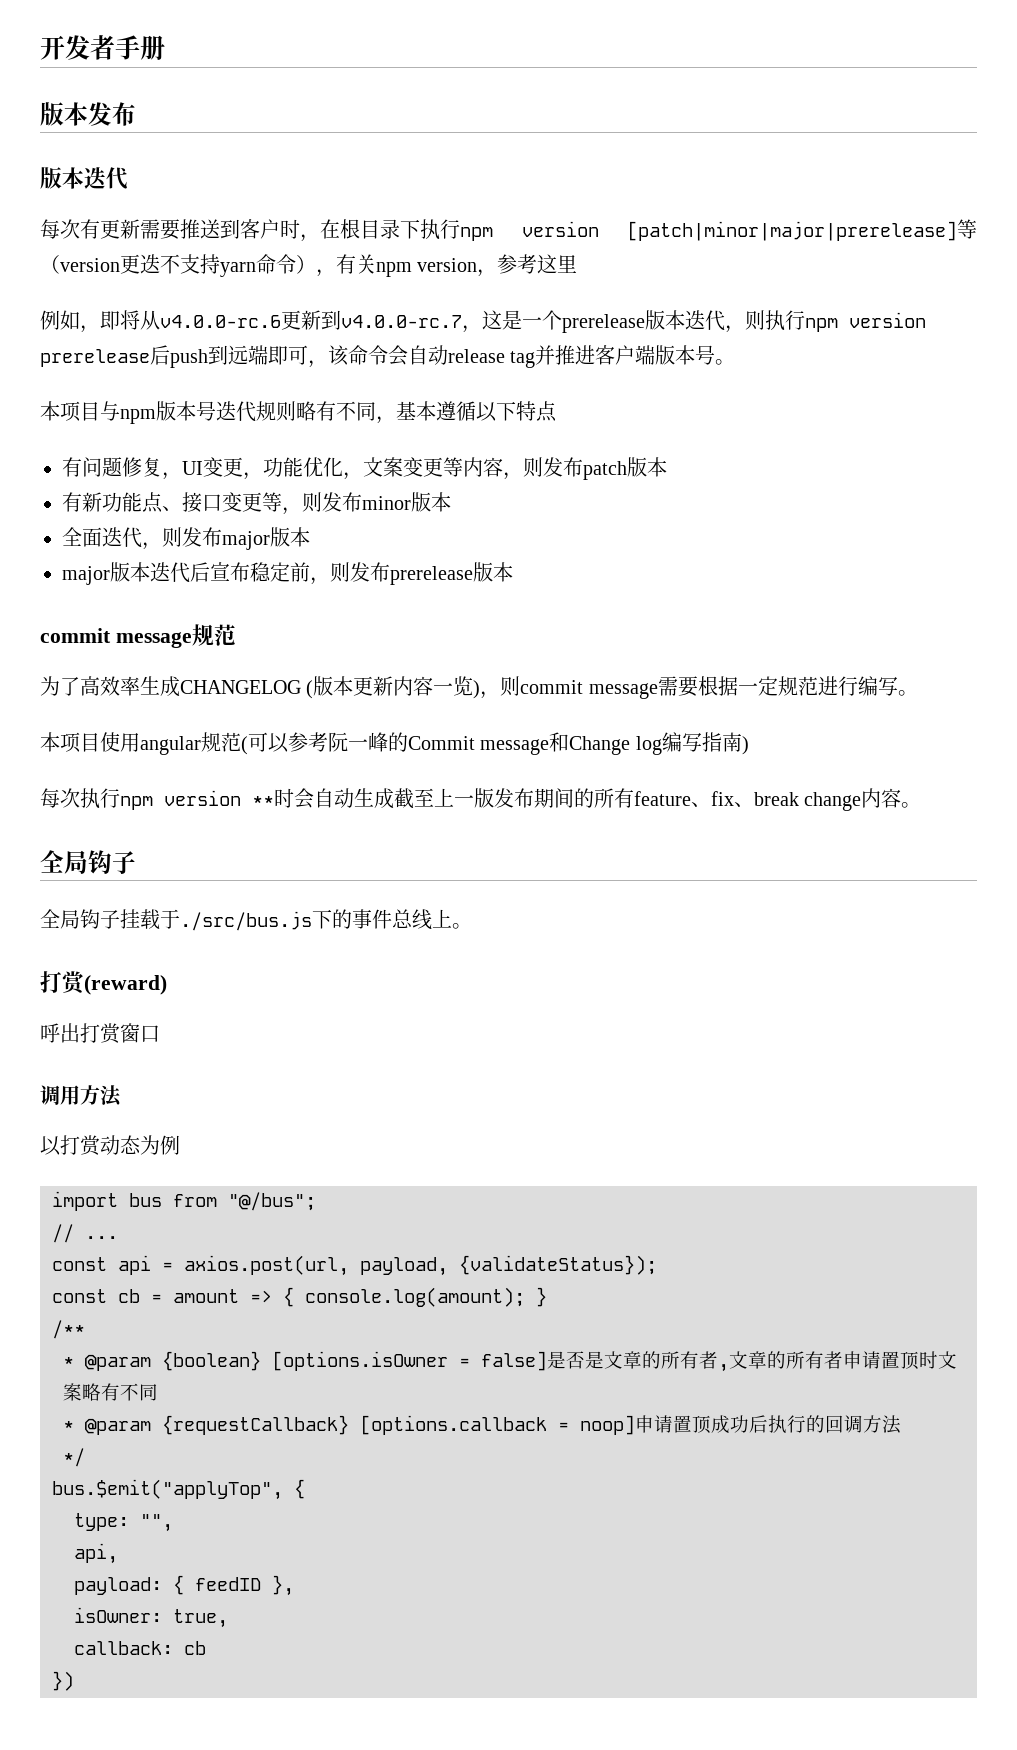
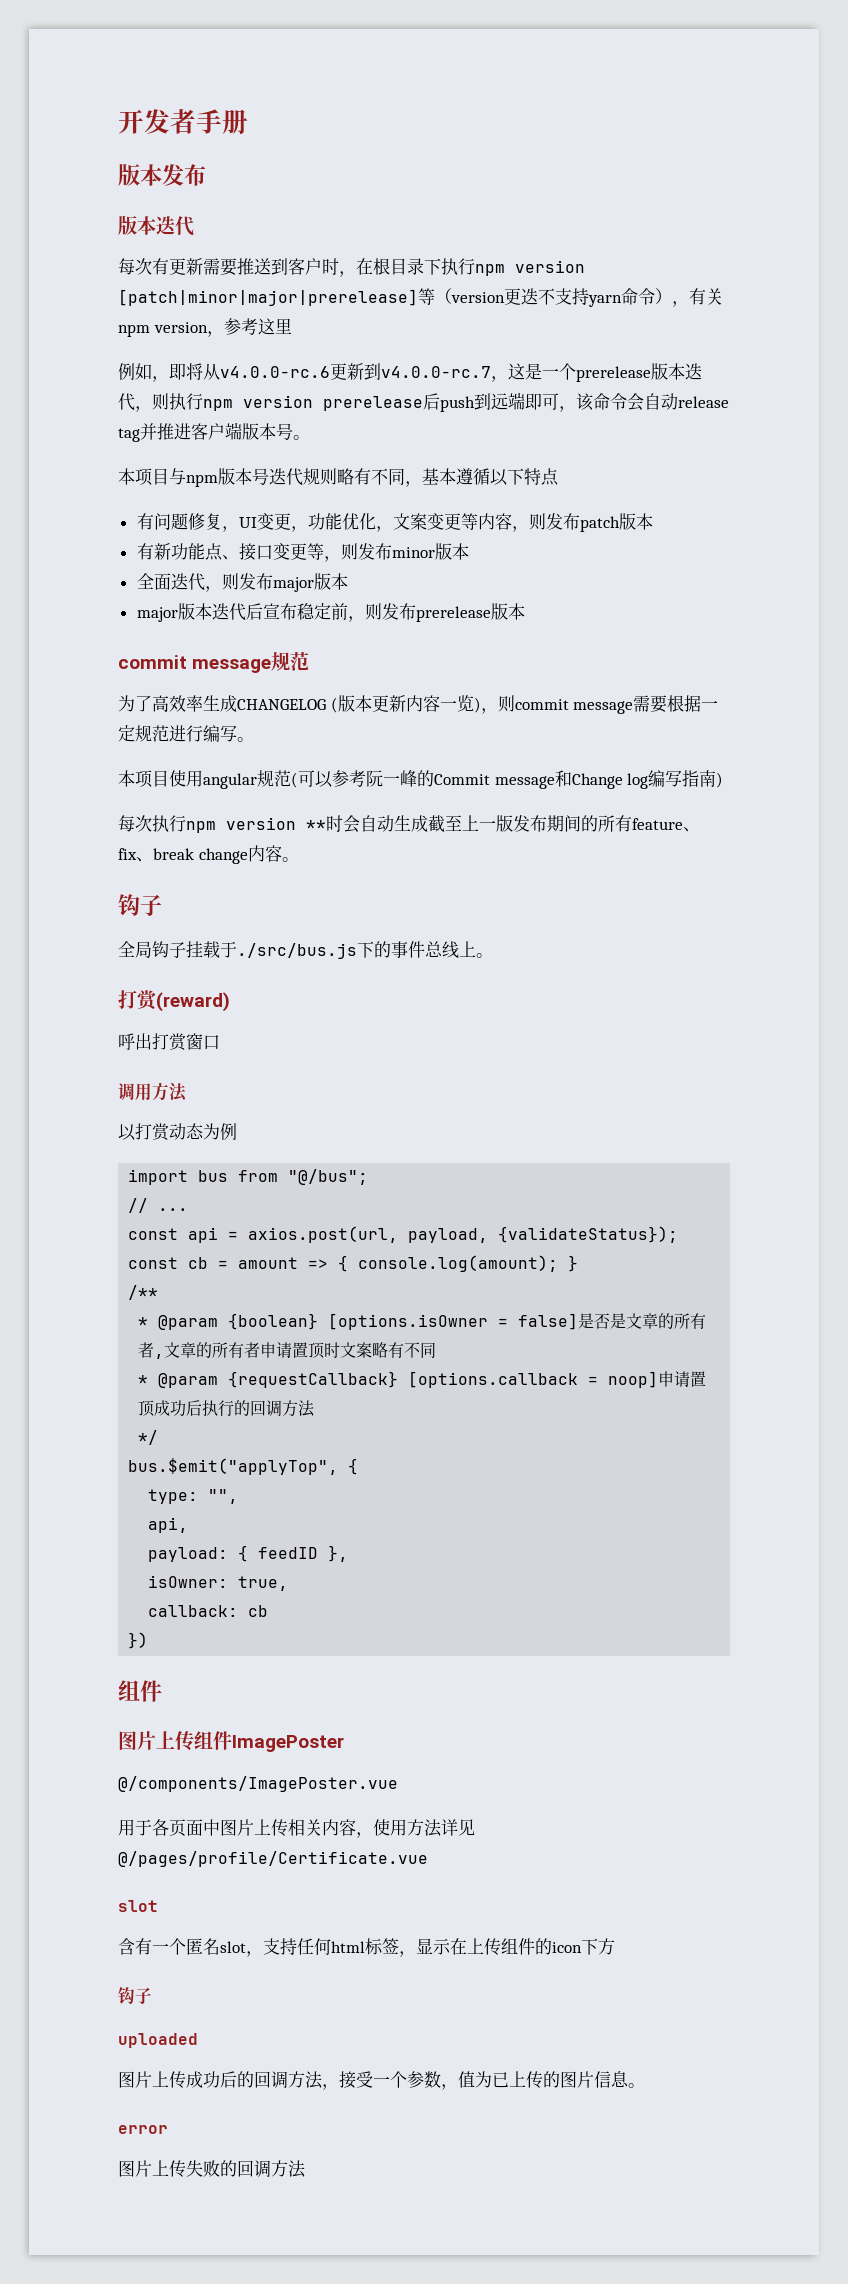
[40,850,88,874] 全局 -> (299, 859) none
(74, 1681) none -> [118,1680,162,1702] [118,1731,344,1752] [118,1776,398,1792] [118,1819,475,1838] [118,1851,428,1867] [118,1900,158,1912] [118,1938,615,1957] [118,1987,152,2004] [118,2033,198,2048] [118,2071,645,2090] [118,2125,168,2134] [118,2160,306,2178] // 组件 // 图片上传组件ImagePoster // @/components/ImagePoster.vue // 用于各页面中图片上传相关内容，使用方法详见@/pages/profile/Certificate.vue // slot // 含有一个匿名slot，支持任何html标签，显示在上传组件的icon下方 // 钩子 // uploaded // 图片上传成功后的回调方法，接受一个参数，值为已上传的图片信息。 // error // 图片上传失败的回调方法

